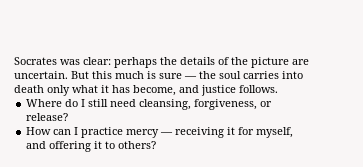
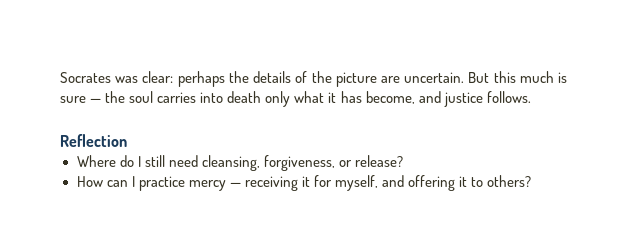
(278, 89) none -> [60,134,127,147] // Reflection

